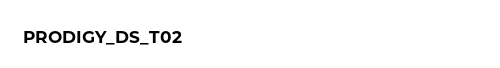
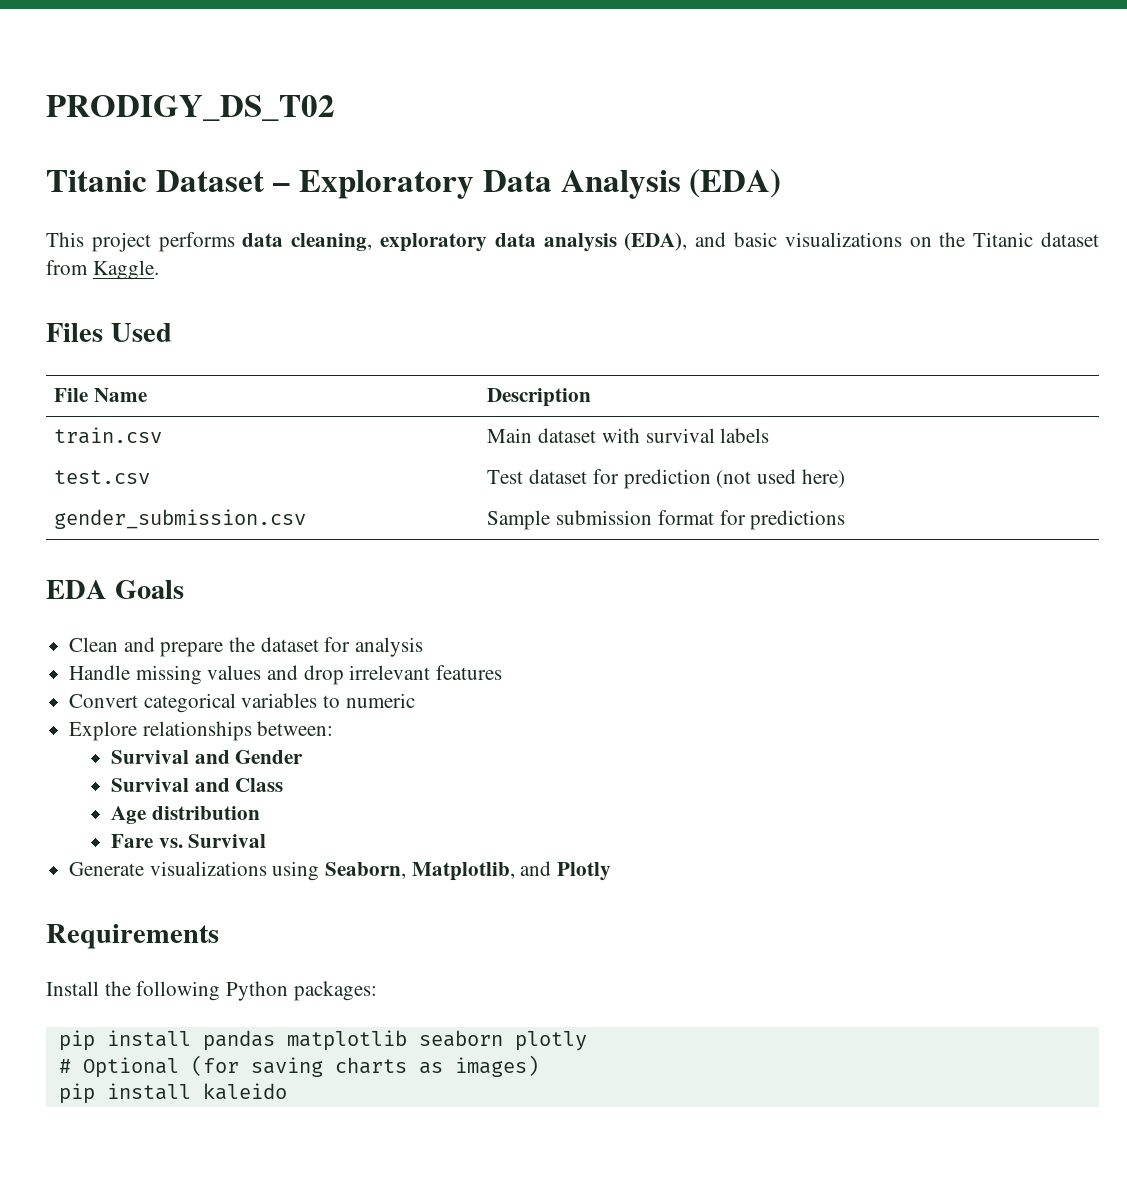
(182, 38) none -> [46,169,782,199] [46,232,1099,252] [46,260,159,280] [46,323,172,342] [54,388,148,402] [487,388,592,407] [54,427,163,444] [487,428,770,443] [54,470,151,484] [487,469,845,489] [54,509,307,529] [487,510,846,530] [46,580,184,599] [69,637,424,657] [69,665,503,685] [69,693,415,713] [69,721,334,741] [111,750,304,764] [111,778,284,792] [111,806,260,824] [111,834,267,848] [69,861,612,881] [46,924,219,949] [46,981,377,1001] [58,1030,587,1051] [58,1055,539,1078] [58,1083,287,1104] // Titanic Dataset – Exploratory Data Analysis (EDA) // This project performs data cleaning, exploratory data analysis (EDA), and basic visualizations on the Titanic dataset from Kaggle. // Files Used // File Name | Description // train.csv | Main dataset with survival labels // test.csv | Test dataset for prediction (not used here) // gender_submission.csv | Sample submission format for predictions // EDA Goals // Clean and prepare the dataset for analysis // Handle missing values and drop irrelevant features // Convert categorical variables to numeric // Explore relationships between: // Survival and Gender // Survival and Class // Age distribution // Fare vs. Survival // Generate visualizations using Seaborn, Matplotlib, and Plotly // Requirements // Install the following Python packages: // pip install pandas matplotlib seaborn plotly // # Optional (for saving charts as images) // pip install kaleido

